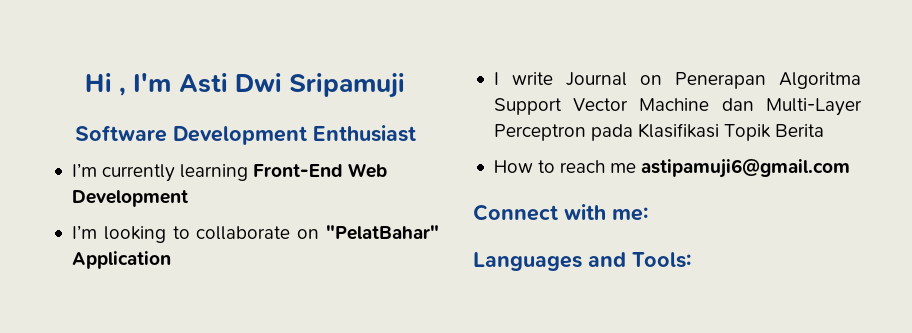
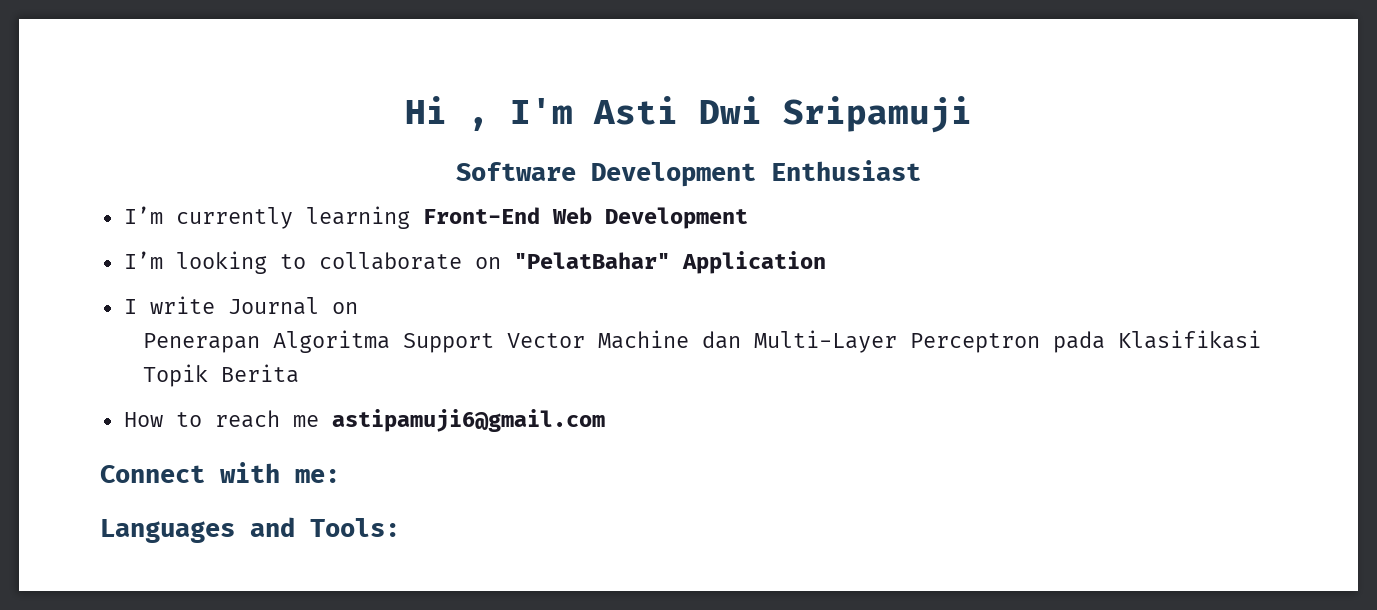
(662, 80) none -> (358, 308) //

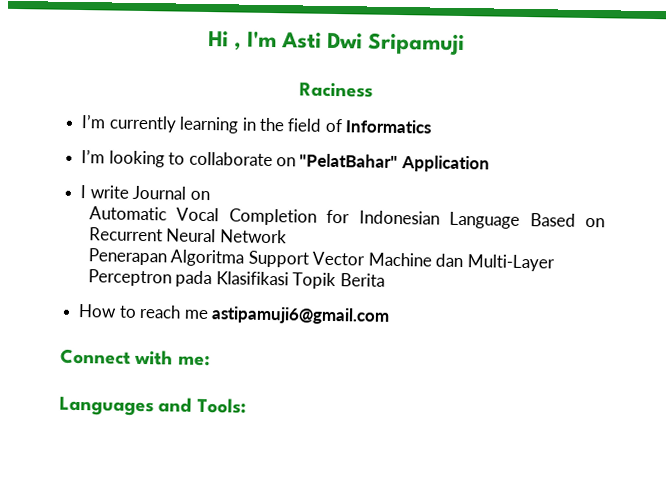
[456,160,921,187] Software Development Enthusiast -> [298,82,373,98] Raciness
[422,207,748,229] Front-End Web Development -> [241,117,433,134] in the field of Informatics
(358, 308) none -> [88,206,605,229] [88,227,287,244] // Automatic Vocal Completion for Indonesian Language Based on Recurrent Neural Network

